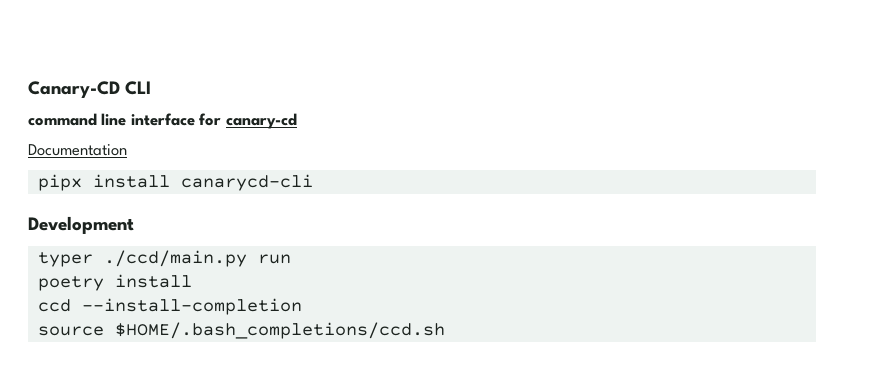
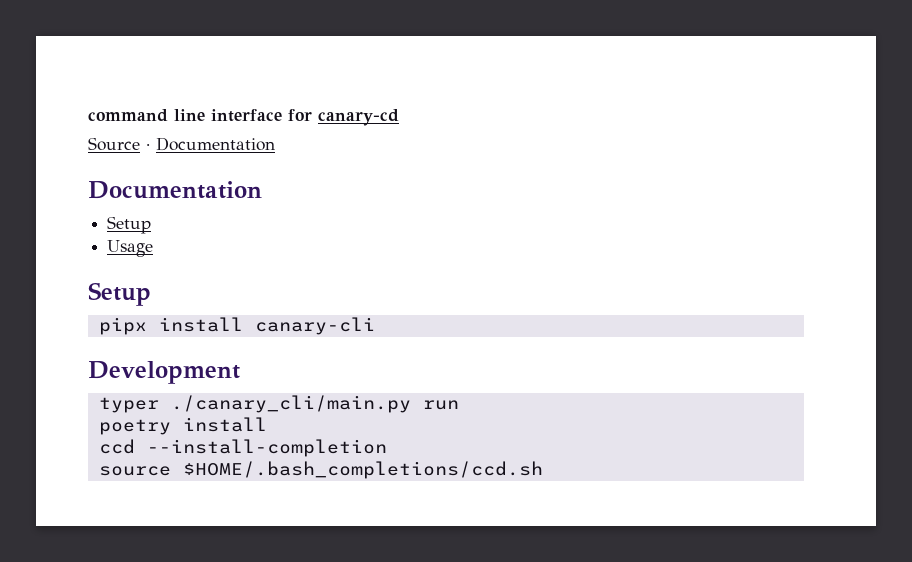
[28,81,152,98] Canary-CD CLI // -> (88, 115) none
[28,144,127,156] Documentation -> [88,137,275,151] [88,181,262,199] [107,216,152,234] [107,240,154,257] [88,282,151,306] Source · Documentation // Documentation // Setup // Usage // Setup
[180,174,313,191] canarycd-cli -> [254,317,375,335] canary-cli
[103,250,247,267] ./ccd/main.py -> [170,395,411,413] ./canary_cli/main.py

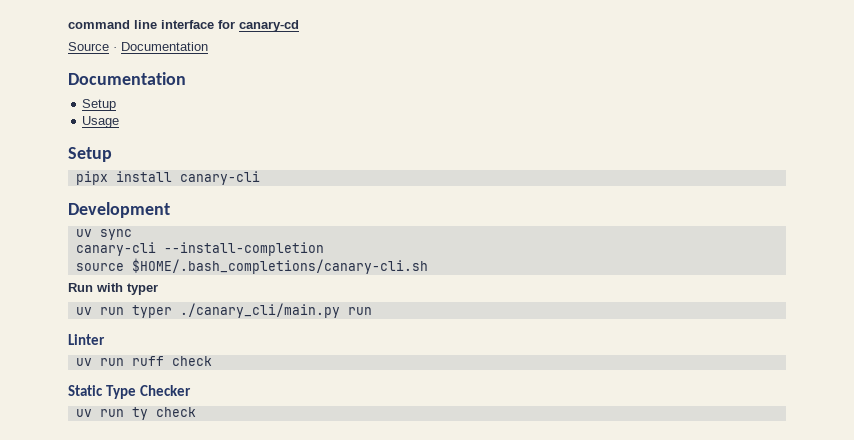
[98,395,459,413] [98,417,267,435] [98,439,387,457] [98,461,543,479] typer ./canary_cli/main.py run // poetry install // ccd --install-completion // source $HOME/.bash_completions/ccd.sh -> [75,229,132,240] [75,242,324,256] [75,258,428,274] [68,283,158,295] [75,303,372,318] [68,334,105,345] [75,356,212,366] [68,385,192,399] [75,407,196,420] uv sync // canary-cli --install-completion // source $HOME/.bash_completions/canary-cli.sh // Run with typer // uv run typer ./canary_cli/main.py run // Linter // uv run ruff check // Static Type Checker // uv run ty check

